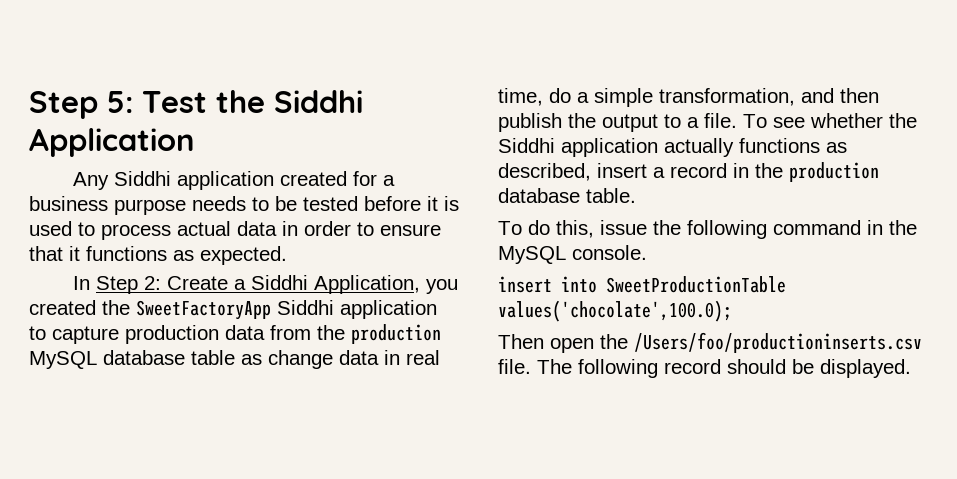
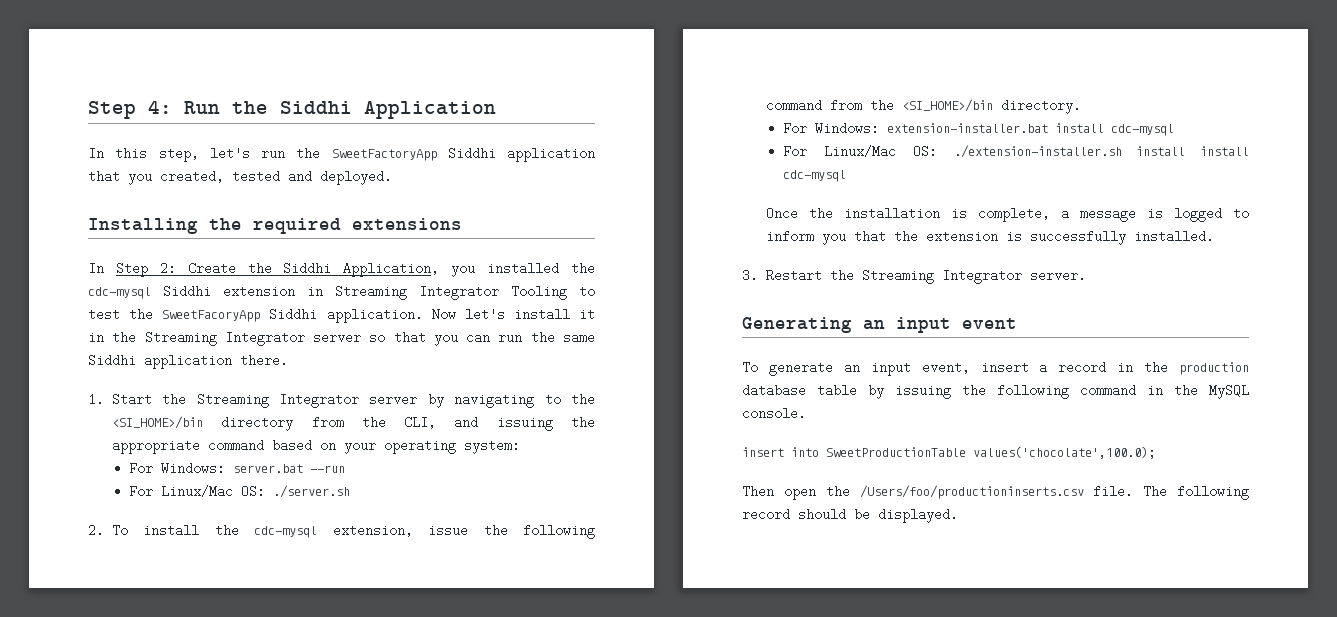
[29,91,207,119] Step 5: Test -> [88,100,220,119] Step 4: Run
[72,171,395,190] [29,196,459,215] [29,221,441,240] [29,246,287,265] Any Siddhi application created for a business purpose needs to be tested before it is used to process actual data in order to ensure that it functions as expected. -> [88,147,595,162] [88,170,392,185] [88,218,462,234] In this step, let's run the SweetFactoryApp Siddhi application that you created, tested and deployed. // Installing the required extensions
[233,279,246,290] a -> [247,262,272,275] the
[29,300,437,320] [29,324,441,344] [29,350,440,369] [498,88,879,107] [498,113,917,132] [498,138,847,157] [498,163,591,181] created the SweetFactoryApp Siddhi application to capture production data from the production MySQL database table as change data in real time, do a simple transformation, and then publish the output to a file. To see whether the Siddhi application actually functions as described, -> [487,262,595,275] [88,285,595,300] [88,308,595,323] [88,331,595,346] [88,354,288,369] [88,393,595,408] [111,416,595,431] [111,439,520,454] [128,462,345,475] [128,485,350,498] [88,524,595,539] [765,99,1081,114] [782,122,1174,136] [782,145,1249,158] [782,170,846,182] [765,207,1249,222] [765,230,1214,245] [742,269,1086,284] [742,317,1017,333] [742,361,970,376] installed the cdc-mysql Siddhi extension in Streaming Integrator Tooling to test the SweetFacoryApp Siddhi application. Now let's install it in the Streaming Integrator server so that you can run the same Siddhi application there. // 1. Start the Streaming Integrator server by navigating to the <SI_HOME>/bin directory from the CLI, and issuing the appropriate command based on your operating system: // For Windows: server.bat --run // For Linux/Mac OS: ./server.sh // 2. To install the cdc-mysql extension, issue the following command from the <SI_HOME>/bin directory. // For Windows: extension-installer.bat install cdc-mysql // For Linux/Mac OS: ./extension-installer.sh install install cdc-mysql // Once the installation is complete, a message is logged to inform you that the extension is successfully installed. // 3. Restart the Streaming Integrator server. // Generating an input event // To generate an input event,
[586,188,636,203] [498,220,647,238] table. // To do this, issue -> [817,384,951,399] table by issuing

